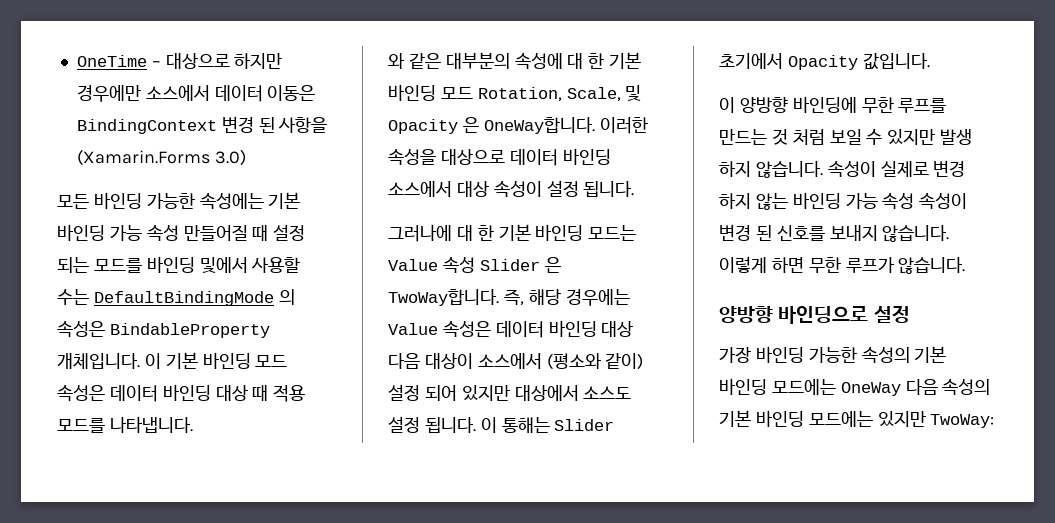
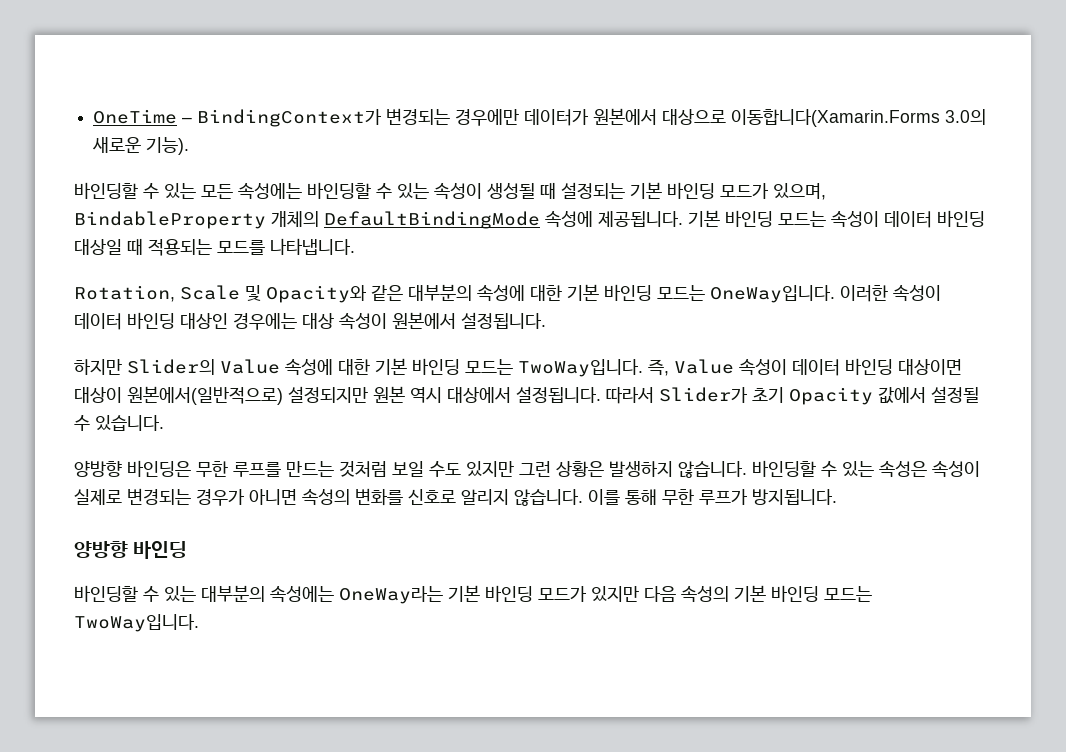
[165,53,283,69] [76,85,316,102] [76,116,328,134] [76,149,246,166] [57,192,301,210] [57,224,306,242] [57,256,301,273] [57,289,295,306] [57,321,270,338] [57,352,288,369] [57,384,306,402] [57,416,193,433] [388,52,642,70] [388,84,642,101] [388,117,648,134] [388,148,611,166] [388,180,635,198] [388,224,637,242] [388,257,561,274] [388,289,630,306] [388,320,634,338] [388,353,644,370] [388,384,632,401] [388,416,615,433] [719,53,930,70] [719,96,947,113] [719,129,973,145] [719,160,966,178] [719,192,968,210] [719,224,950,242] [719,256,804,273] 대상으로 하지만 경우에만 소스에서 데이터 이동은 BindingContext 변경 된 사항을 (Xamarin.Forms 3.0) // 모든 바인딩 가능한 속성에는 기본 바인딩 가능 속성 만들어질 때 설정 되는 모드를 바인딩 및에서 사용할 수는 DefaultBindingMode 의 속성은 BindableProperty 개체입니다. 이 기본 바인딩 모드 속성은 데이터 바인딩 대상 때 적용 모드를 나타냅니다. // 와 같은 대부분의 속성에 대 한 기본 바인딩 모드 Rotation, Scale, 및 Opacity 은 OneWay합니다. 이러한 속성을 대상으로 데이터 바인딩 소스에서 대상 속성이 설정 됩니다. // 그러나에 대 한 기본 바인딩 모드는 Value 속성 Slider 은 TwoWay합니다. 즉, 해당 경우에는 Value 속성은 데이터 바인딩 대상 다음 대상이 소스에서 (평소와 같이) 설정 되어 있지만 대상에서 소스도 설정 됩니다. 이 통해는 Slider 초기에서 Opacity 값입니다. // 이 양방향 바인딩에 무한 루프를 만드는 것 처럼 보일 수 있지만 발생 하지 않습니다. 속성이 실제로 변경 하지 않는 바인딩 가능 속성 속성이 변경 된 신호를 보내지 않습니다. 이렇게 하면 -> [197,108,987,127] [92,137,190,155] [74,182,826,200] [74,210,985,229] [74,238,355,256] [74,284,941,303] [74,312,546,330] [74,358,962,377] [74,386,979,405] [74,415,164,431] [74,460,980,478] [74,488,657,506] BindingContext가 변경되는 경우에만 데이터가 원본에서 대상으로 이동합니다(Xamarin.Forms 3.0의 새로운 기능). // 바인딩할 수 있는 모든 속성에는 바인딩할 수 있는 속성이 생성될 때 설정되는 기본 바인딩 모드가 있으며, BindableProperty 개체의 DefaultBindingMode 속성에 제공됩니다. 기본 바인딩 모드는 속성이 데이터 바인딩 대상일 때 적용되는 모드를 나타냅니다. // Rotation, Scale 및 Opacity와 같은 대부분의 속성에 대한 기본 바인딩 모드는 OneWay입니다. 이러한 속성이 데이터 바인딩 대상인 경우에는 대상 속성이 원본에서 설정됩니다. // 하지만 Slider의 Value 속성에 대한 기본 바인딩 모드는 TwoWay입니다. 즉, Value 속성이 데이터 바인딩 대상이면 대상이 원본에서(일반적으로) 설정되지만 원본 역시 대상에서 설정됩니다. 따라서 Slider가 초기 Opacity 값에서 설정될 수 있습니다. // 양방향 바인딩은 무한 루프를 만드는 것처럼 보일 수도 있지만 그런 상황은 발생하지 않습니다. 바인딩할 수 있는 속성은 속성이 실제로 변경되는 경우가 아니면 속성의 변화를 신호로 알리지 않습니다. 이를 통해
[898,257,966,274] [719,305,910,324] [719,346,947,364] [719,378,901,396] 않습니다. // 양방향 바인딩으로 설정 // 가장 바인딩 가능한 속성의 기본 바인딩 모드에는 OneWay -> [752,489,837,505] [74,541,188,559] [74,585,639,604] 방지됩니다. // 양방향 바인딩 // 바인딩할 수 있는 대부분의 속성에는 OneWay라는 기본 바인딩 모드가 있지만
[808,411,995,428] 모드에는 있지만 TwoWay: -> [824,586,872,602] [74,614,199,632] 모드는 TwoWay입니다.

